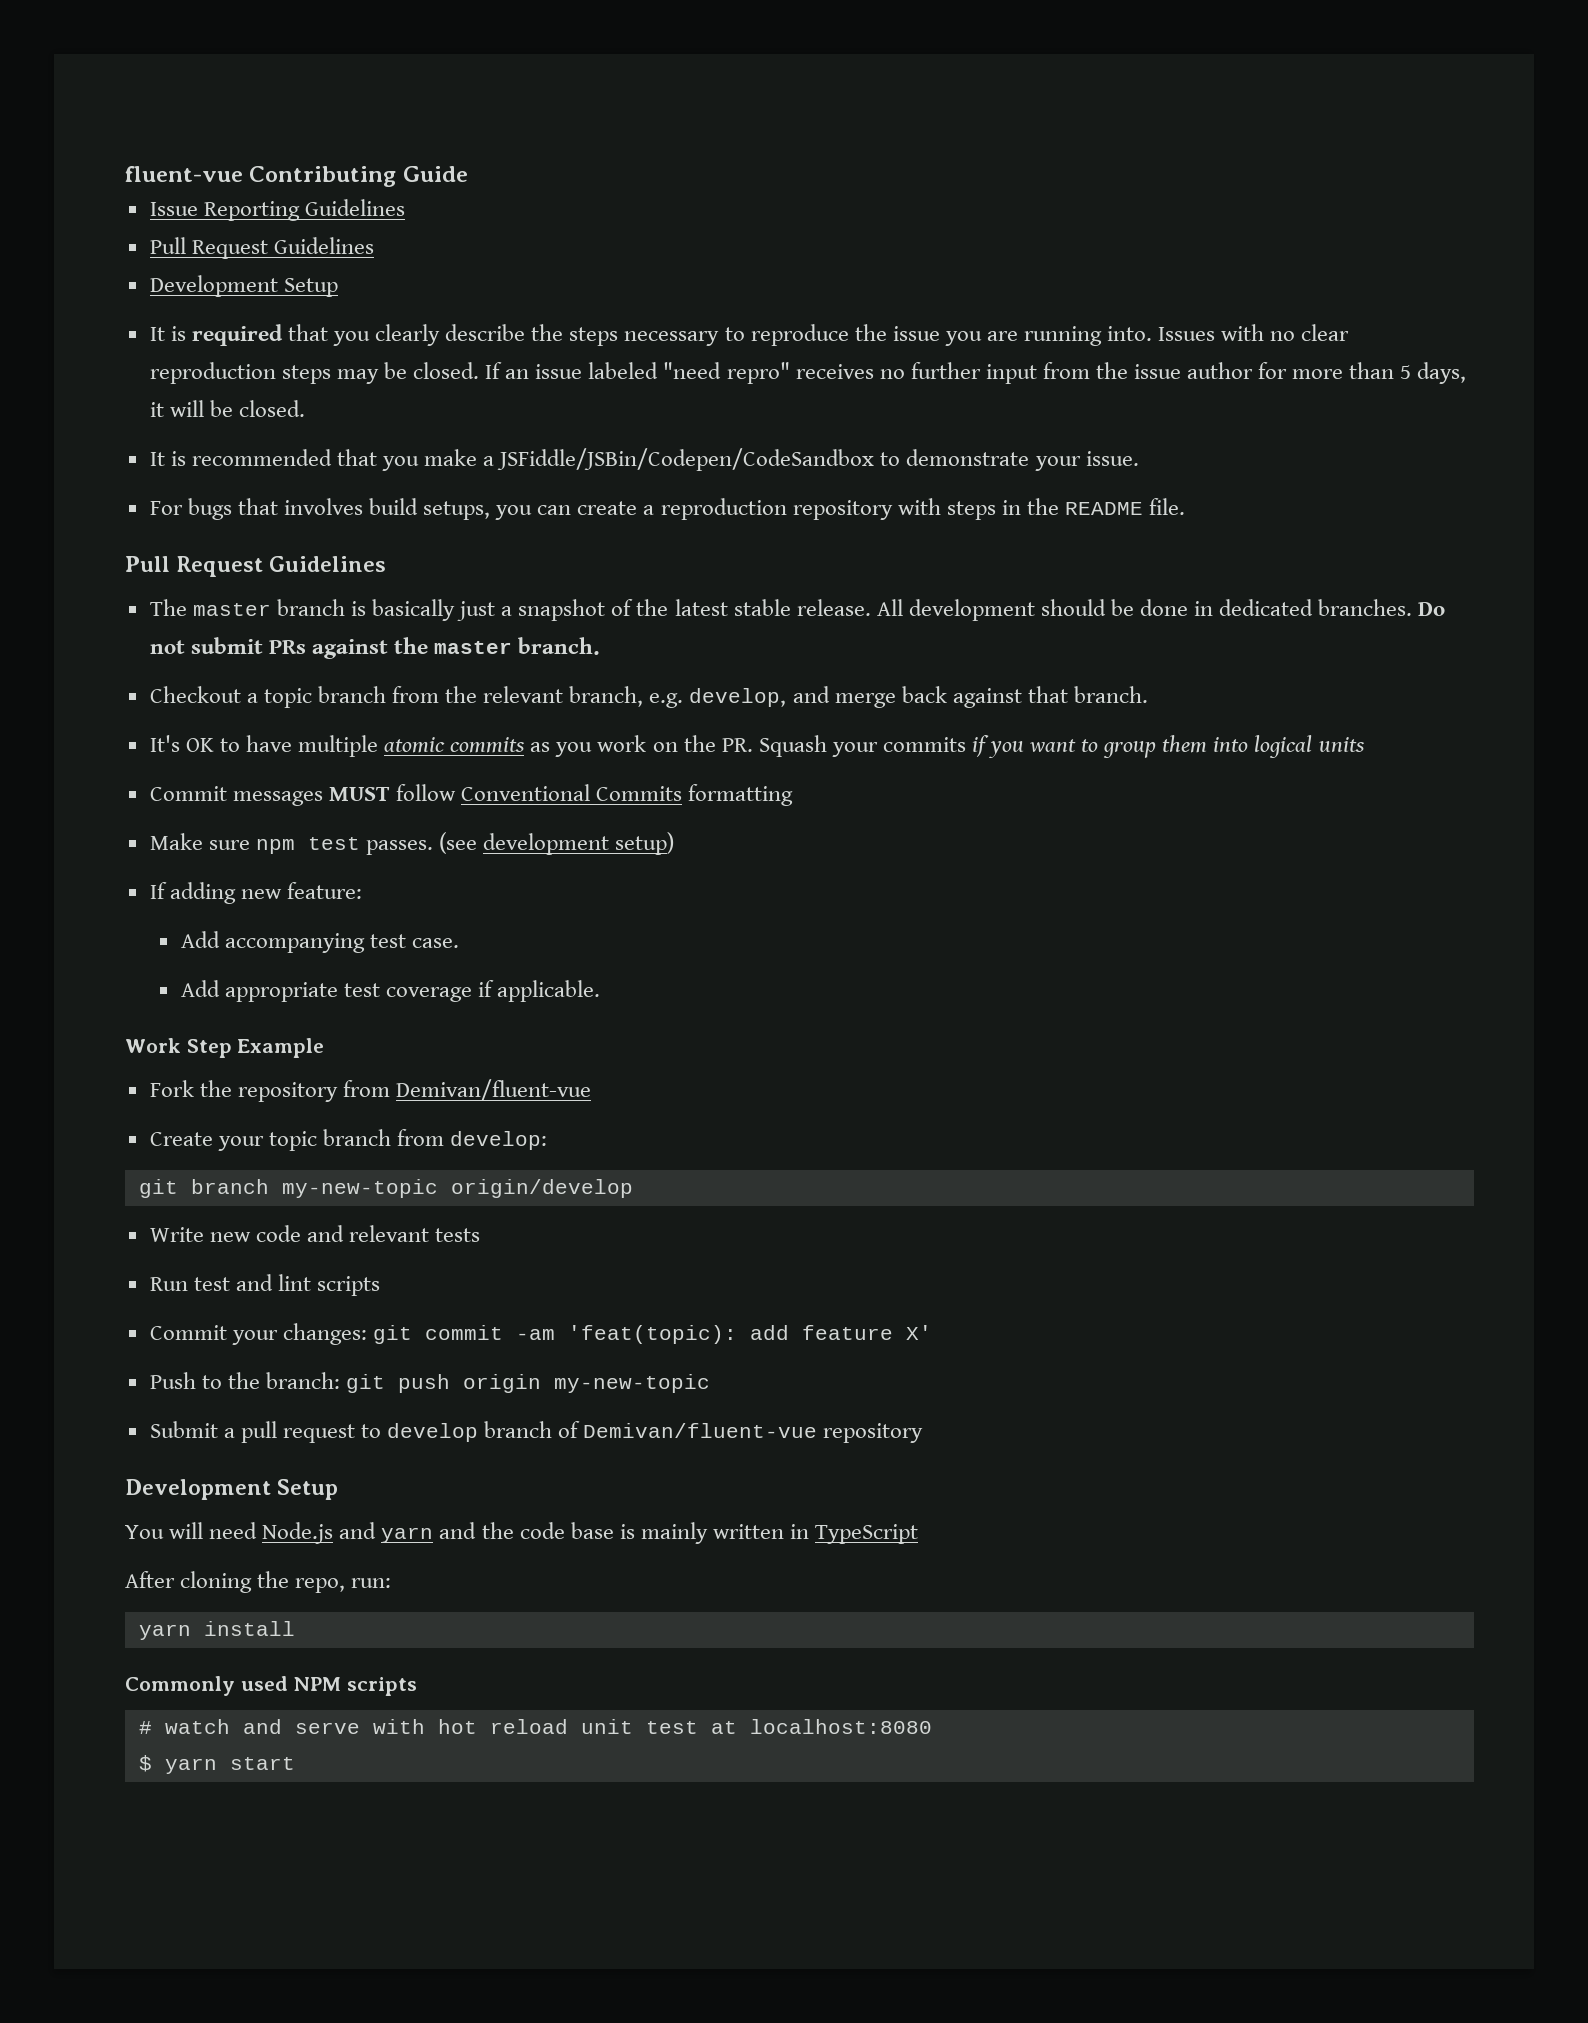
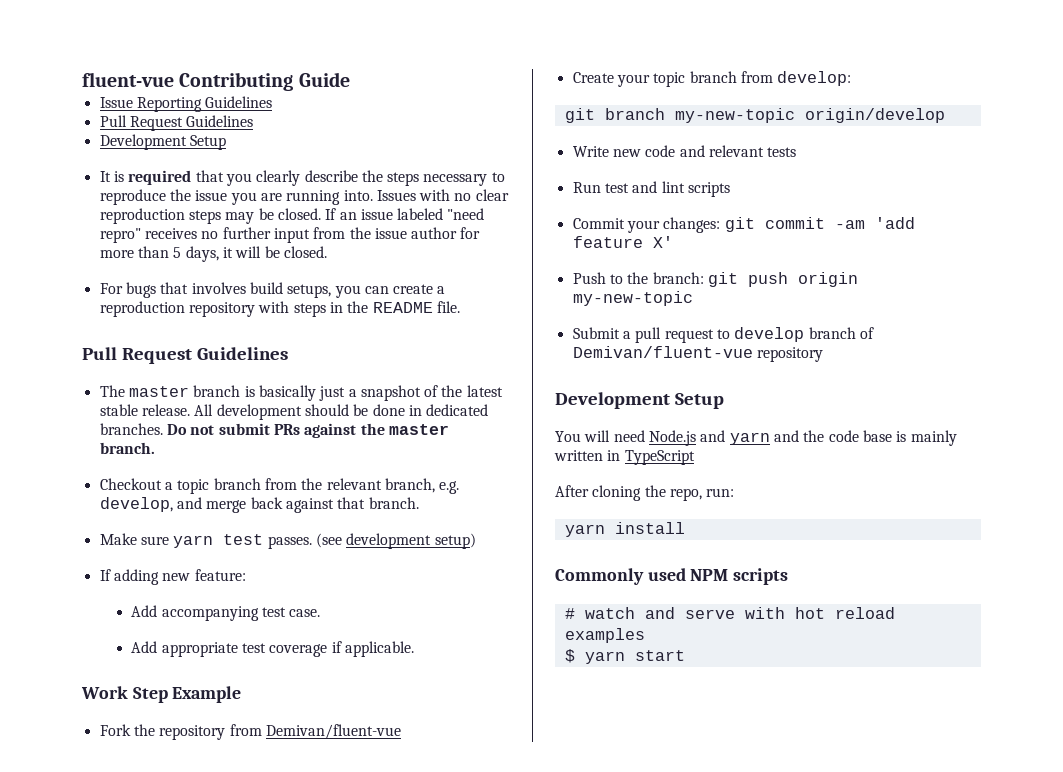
[149,448,1139,471] // It is recommended that you make a JSFiddle/JSBin/Codepen/CodeSandbox to demonstrate your issue. -> (327, 252) none
[149,735,1365,758] [149,784,794,806] // It's OK to have multiple atomic commits as you work on the PR. Squash your commits if you want to group them into logical units // Commit messages MUST follow Conventional Commits formatting -> (419, 503) none
[255,839,295,854] npm -> [173,535,214,548] yarn
[567,1325,789,1344] 'feat(topic): add -> [874,217,915,229] 'add
[580,1719,932,1734] unit test at localhost:8080 -> [564,628,645,643] examples

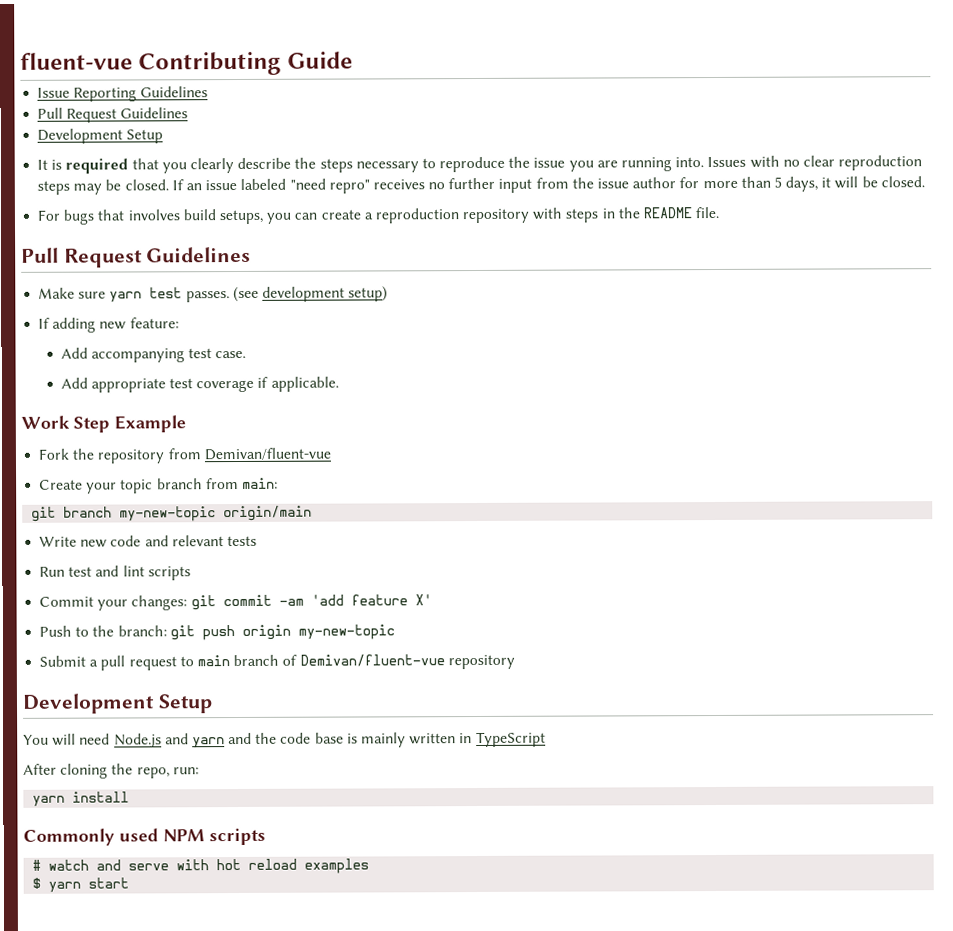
[99,385,503,401] [99,404,489,420] [99,423,449,438] [99,442,155,454] [99,478,460,494] [99,497,419,513] // The master branch is basically just a snapshot of the latest stable release. All development should be done in dedicated branches. Do not submit PRs against the master branch. // Checkout a topic branch from the relevant branch, e.g. develop, and merge back against that branch. -> (252, 254) none
[777,71,852,86] develop: -> [241,477,278,489] main:
[804,108,945,123] origin/develop -> [223,505,313,522] origin/main
[734,327,805,342] develop -> [196,655,230,667] main

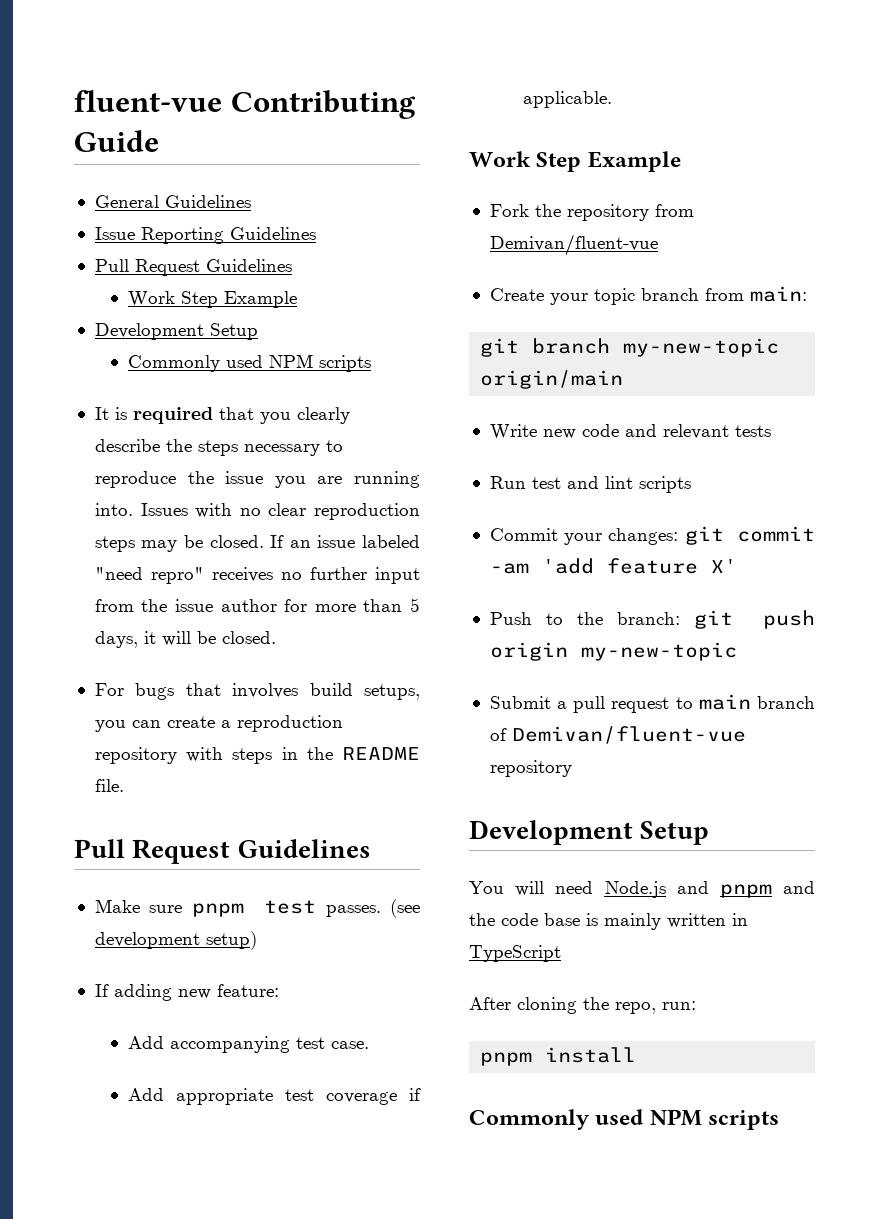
(353, 60) none -> [94,195,251,208] // General Guidelines
[37,128,164,144] // Development Setup -> [128,291,298,308] [94,323,258,340] [128,354,372,372] // Work Step Example // Development Setup // Commonly used NPM scripts
[109,291,143,303] yarn -> [191,903,244,917] pnpm
[191,737,225,749] yarn -> [719,884,772,898] pnpm
[32,795,66,807] yarn -> [480,1052,533,1066] pnpm
[32,858,370,874] [32,877,130,893] // # watch and serve with hot reload examples // $ yarn start -> (780, 1120) none

